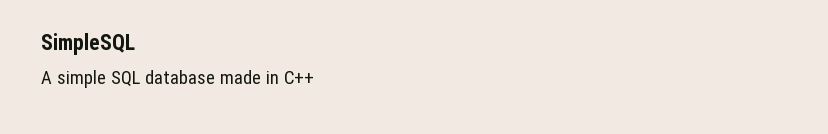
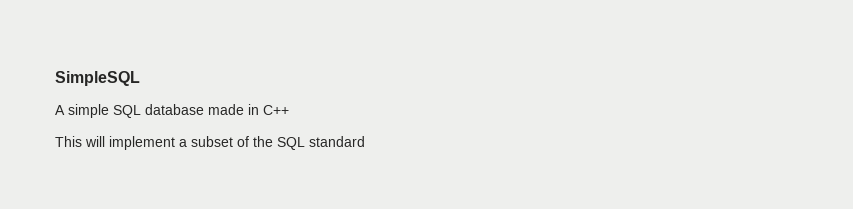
(314, 77) none -> [55,136,365,150] // This will implement a subset of the SQL standard

